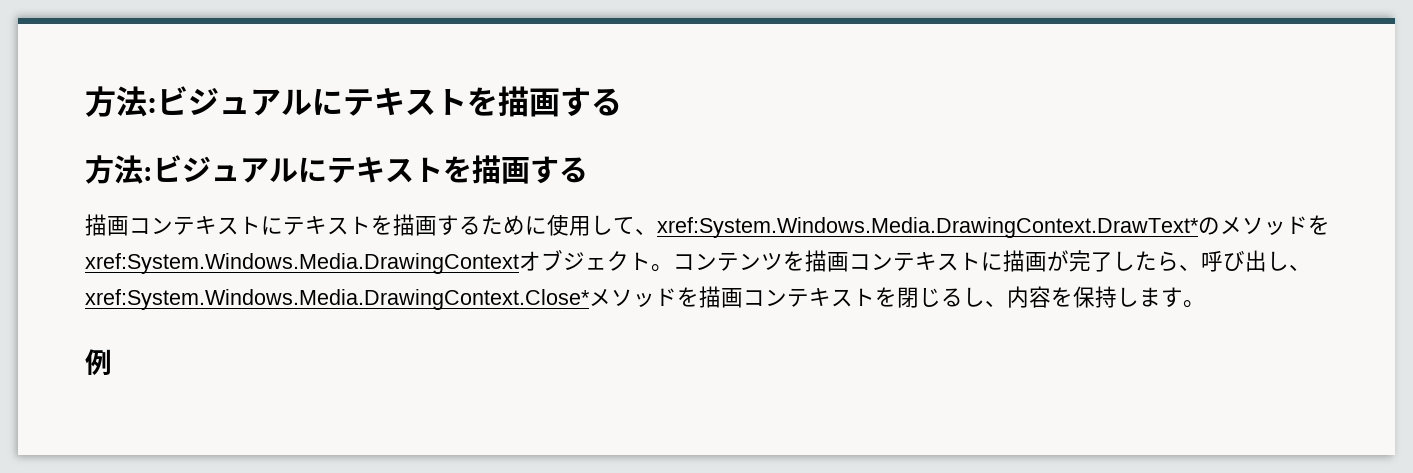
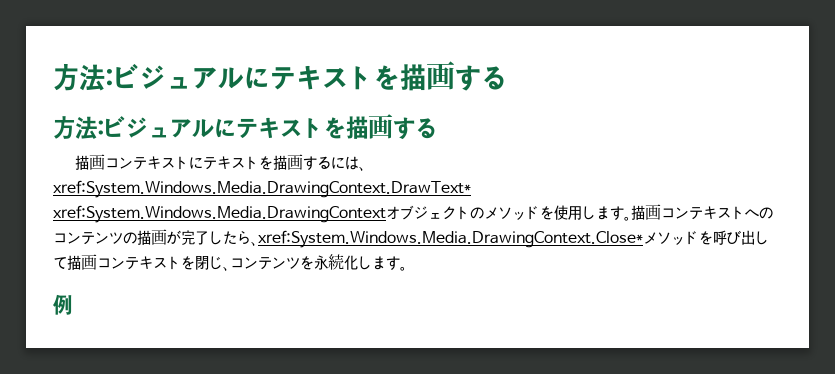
[481,214,1330,238] [85,250,1003,274] ために使用して、xref:System.Windows.Media.DrawingContext.DrawText*のメソッドをxref:System.Windows.Media.DrawingContextオブジェクト。コンテンツを描画コンテキストに -> [331,156,367,171] [53,180,471,198] [53,204,773,223] [53,232,137,245] には、xref:System.Windows.Media.DrawingContext.DrawText* xref:System.Windows.Media.DrawingContextオブジェクトのメソッドを使用します。描画コンテキストへのコンテンツの
[1201,250,1311,272] 呼び出し、 -> (258, 243) none
(699, 297) none -> [713,230,769,245] [53,257,67,270] 呼び出して
[941,286,1117,308] るし、内容を保持 -> [223,254,358,271] 、コンテンツを永続化

